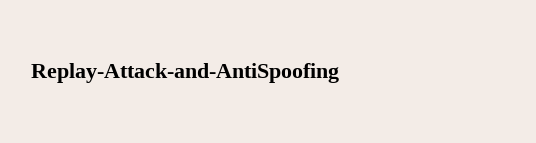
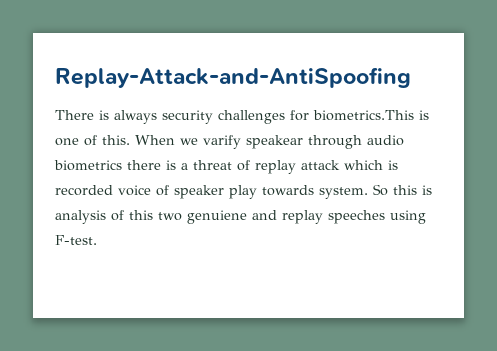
(339, 73) none -> [55,110,429,124] [55,135,404,149] [54,160,398,174] [55,184,432,199] [55,210,426,224] [55,235,97,245] // There is always security challenges for biometrics.This is one of this. When we varify speakear through audio biometrics there is a threat of replay attack which is recorded voice of speaker play towards system. So this is analysis of this two genuiene and replay speeches using F-test.

